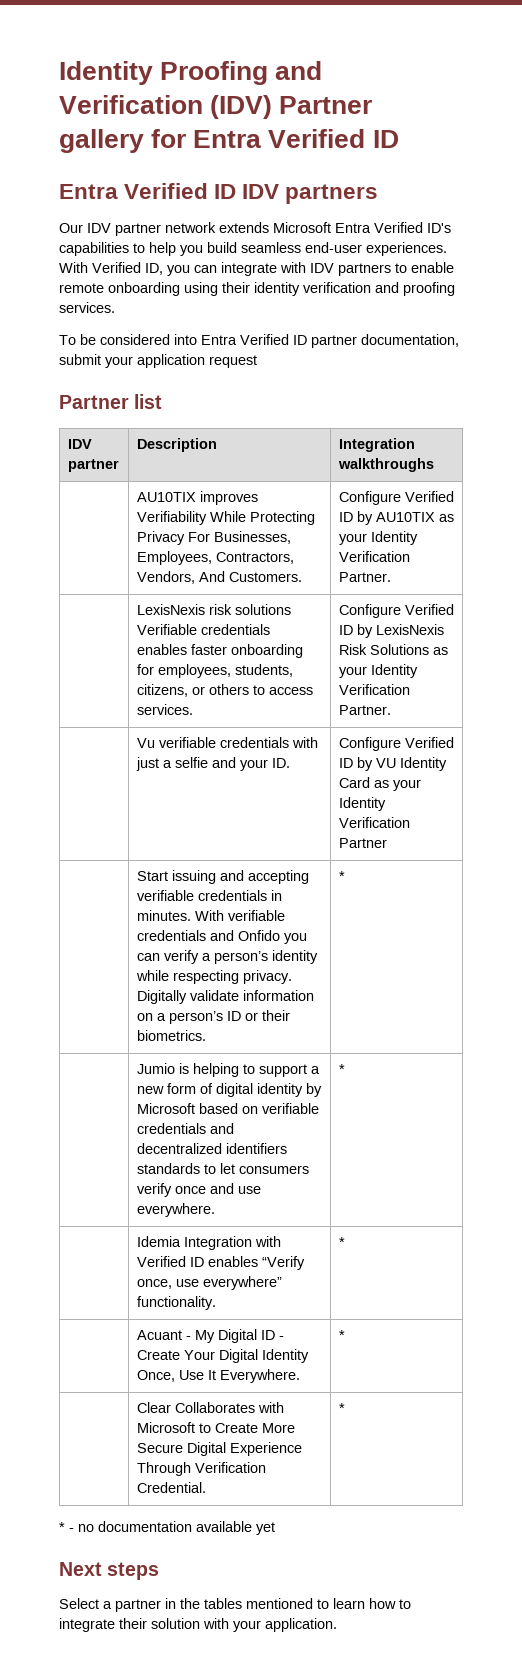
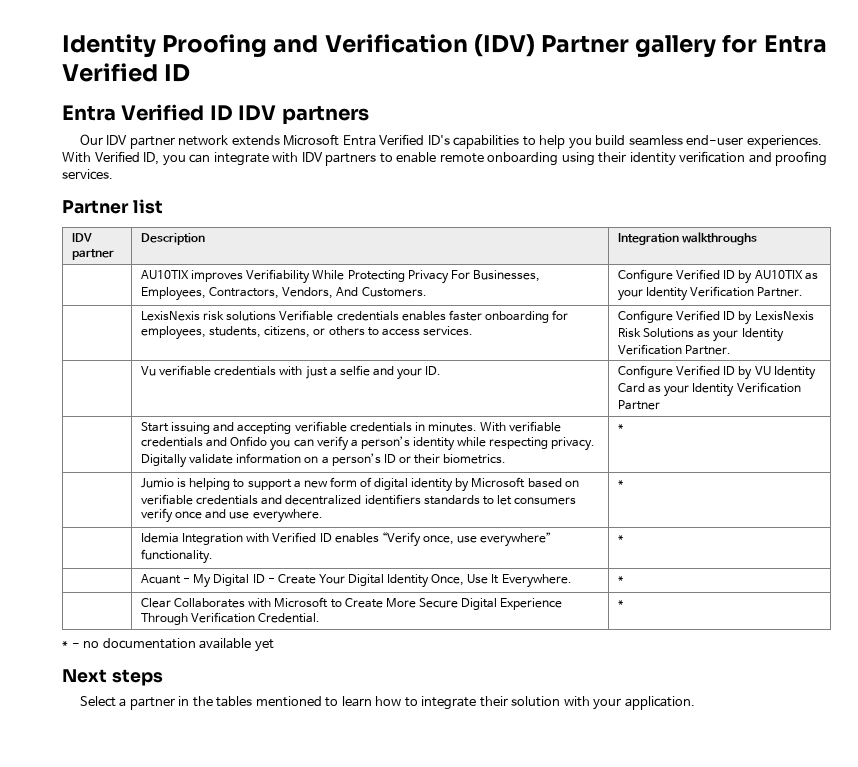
[59,334,459,348] [59,354,257,368] // To be considered into Entra Verified ID partner documentation, submit your application request -> (113, 174) none

